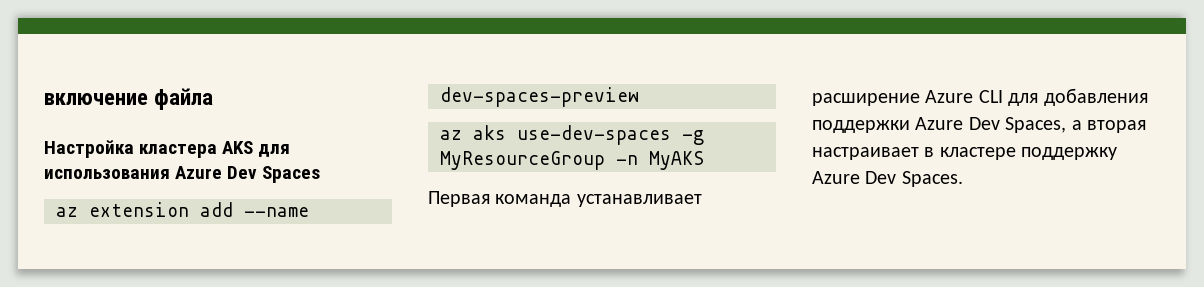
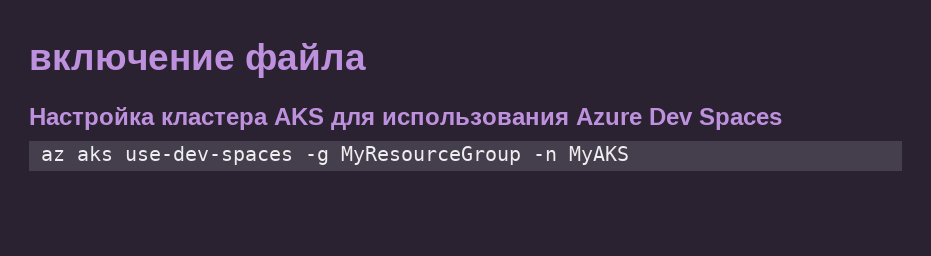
[56,202,309,217] [440,87,639,107] // az extension add --name dev-spaces-preview -> (782, 119) none
[428,191,702,207] [812,88,1148,106] [812,117,1146,133] [812,147,1118,160] [812,171,963,187] // Первая команда устанавливает расширение Azure CLI для добавления поддержки Azure Dev Spaces, а вторая настраивает в кластере поддержку Azure Dev Spaces. -> (630, 155) none

